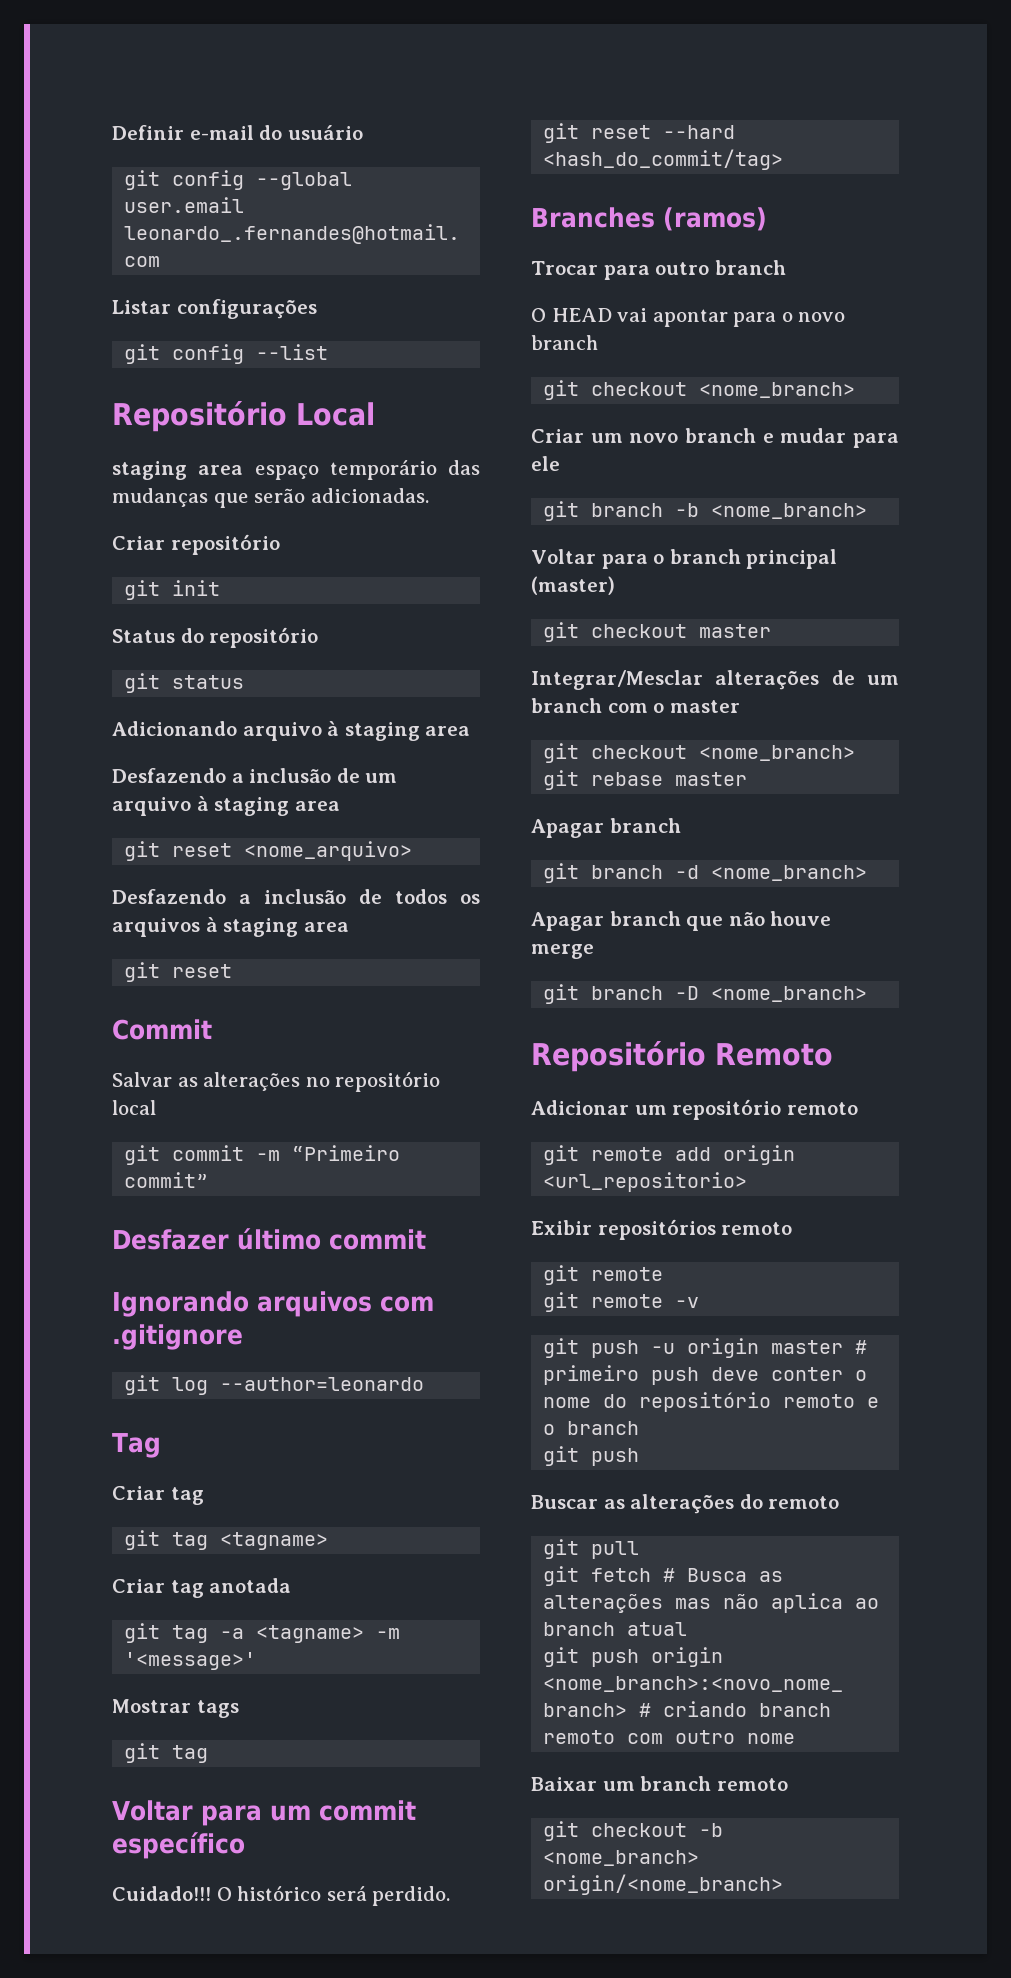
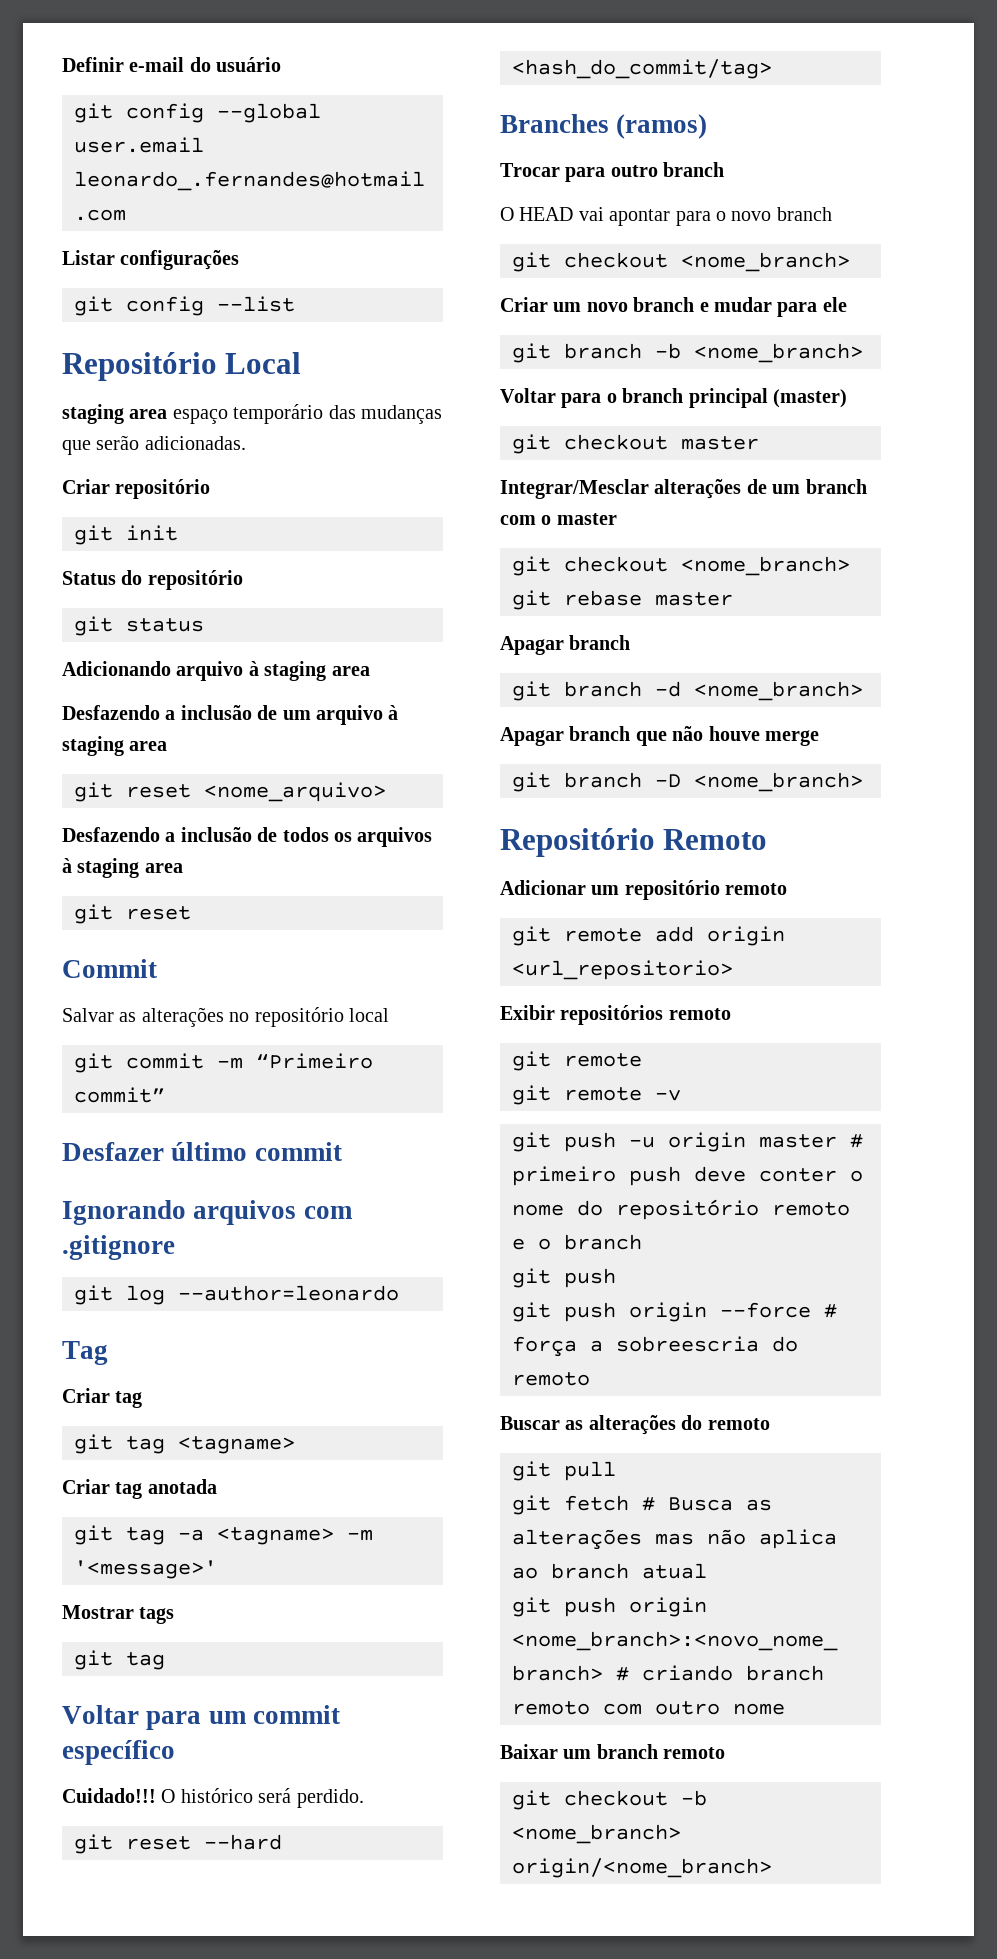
(640, 1457) none -> [512,1302,837,1322] [512,1336,798,1357] [512,1372,590,1386] // git push origin --force # força a sobreescria do remoto

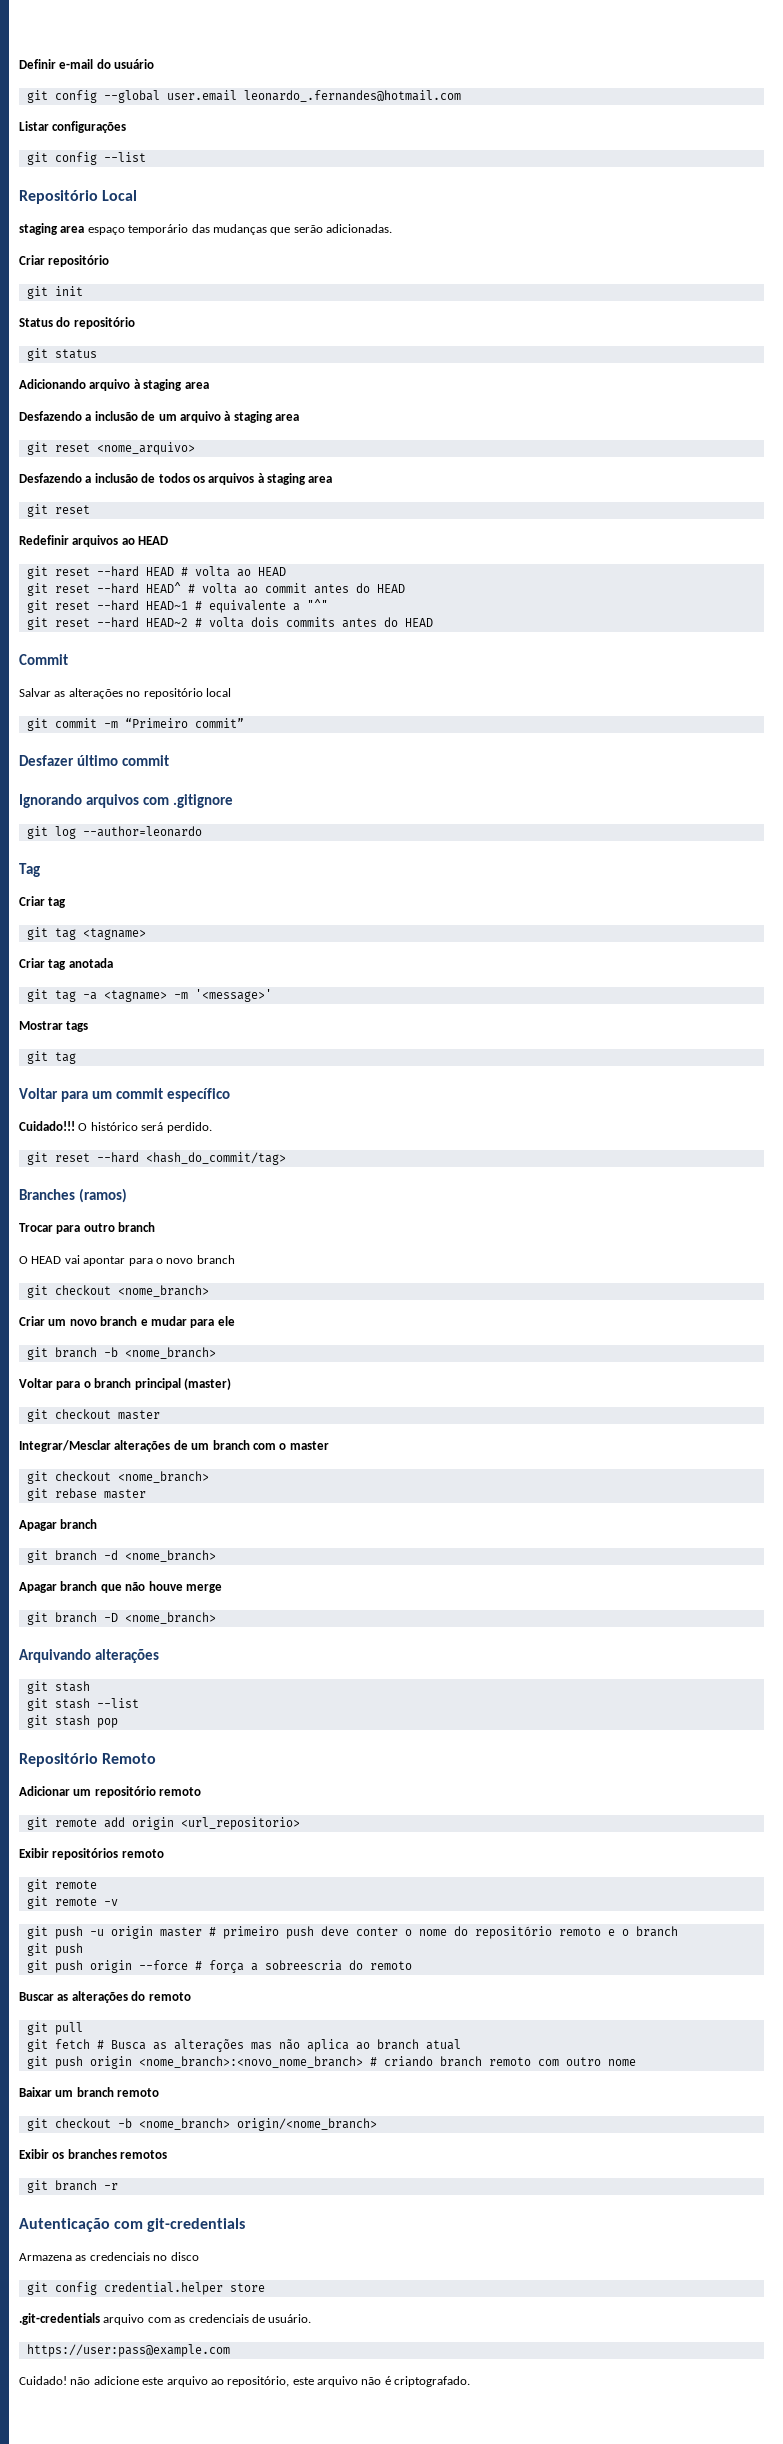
(191, 913) none -> [19,535,169,547] [26,566,286,579] [26,582,405,596] [26,599,328,613] [26,617,433,630] // Redefinir arquivos ao HEAD // git reset --hard HEAD # volta ao HEAD // git reset --hard HEAD^ # volta ao commit antes do HEAD // git reset --hard HEAD~1 # equivalente a "^" // git reset --hard HEAD~2 # volta dois commits antes do HEAD
(863, 782) none -> [19,1649,159,1663] [26,1681,90,1694] [26,1698,139,1711] [26,1715,118,1728] // Arquivando alterações // git stash // git stash --list // git stash pop
(772, 1868) none -> [19,2149,168,2159] [26,2180,118,2193] [19,2218,246,2232] [19,2252,199,2261] [26,2282,265,2295] [19,2313,312,2325] [26,2344,230,2357] [19,2376,471,2387] // Exibir os branches remotos // git branch -r // Autenticação com git-credentials // Armazena as credenciais no disco // git config credential.helper store // .git-credentials arquivo com as credenciais de usuário. // https://user:pass@example.com // Cuidado! não adicione este arquivo ao repositório, este arquivo não é criptografado.

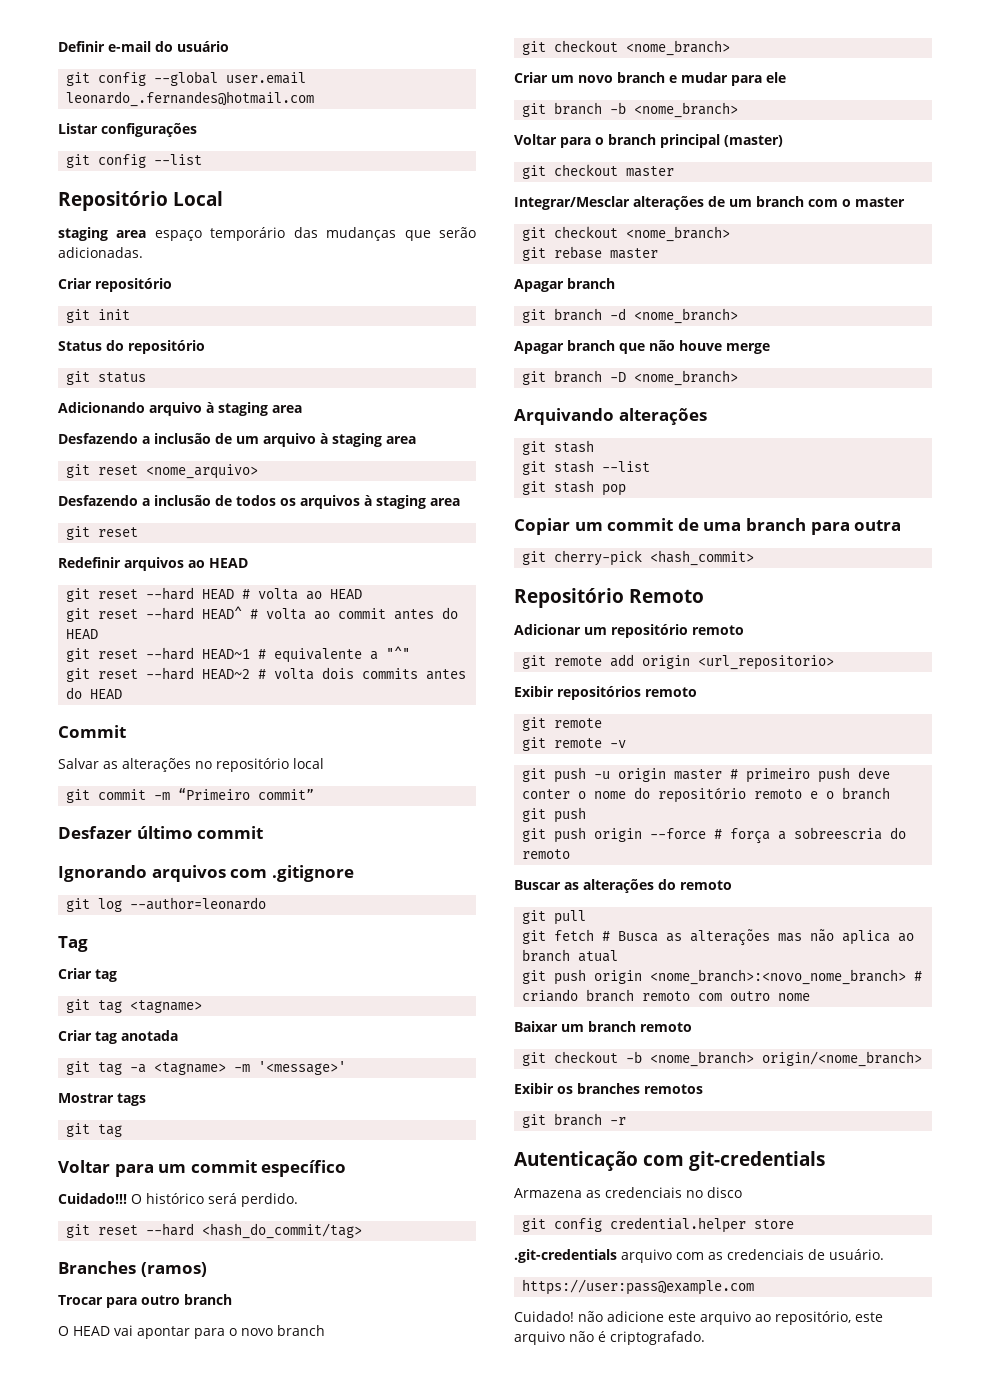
(118, 1723) none -> [514,518,902,535] [522,550,755,566] // Copiar um commit de uma branch para outra // git cherry-pick <hash_commit>

